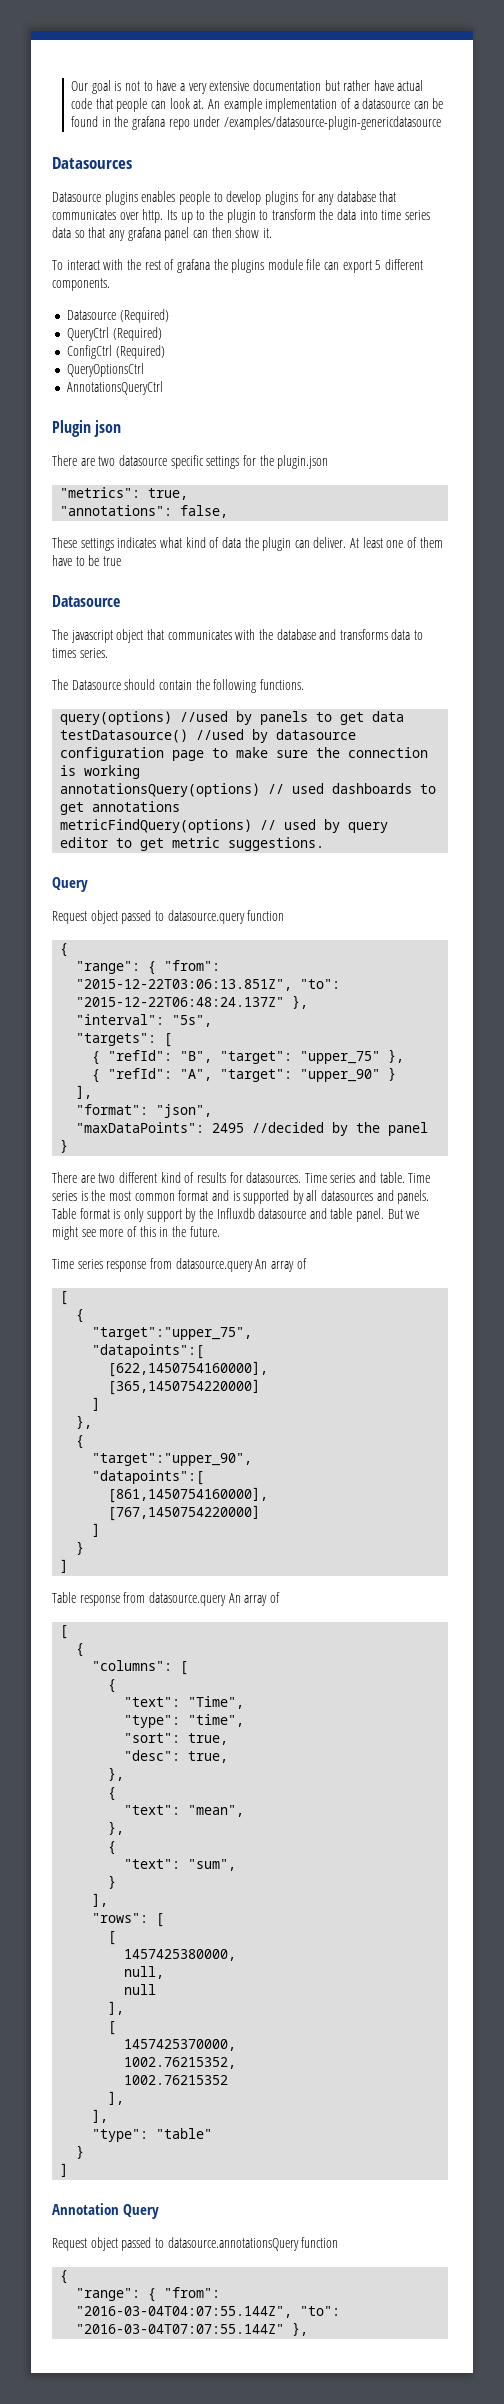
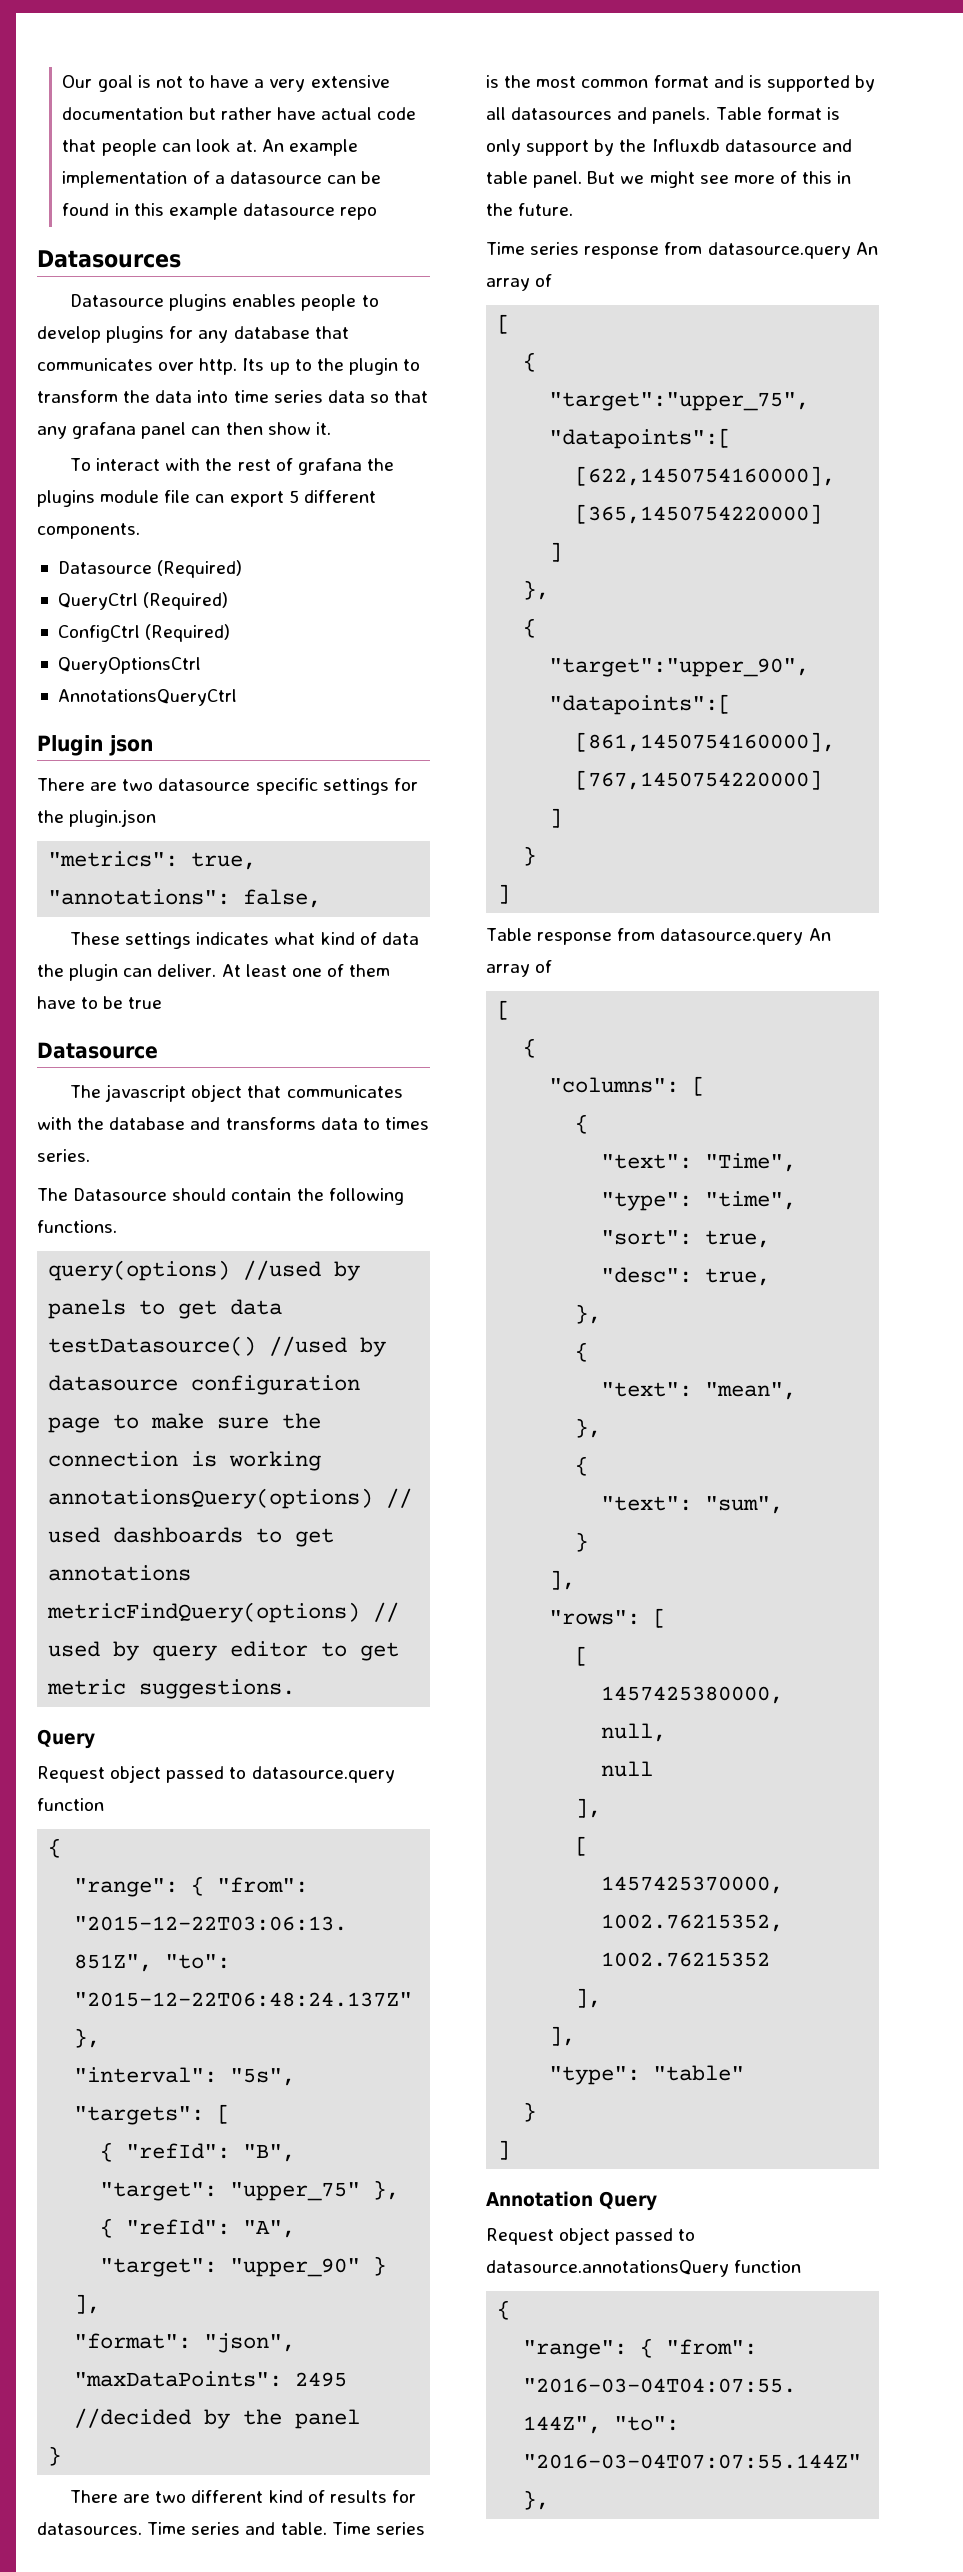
[114,116,166,130] the grafana -> [133,203,335,220] this example datasource
[193,116,441,130] under /examples/datasource-plugin-genericdatasource -> (378, 213) none

